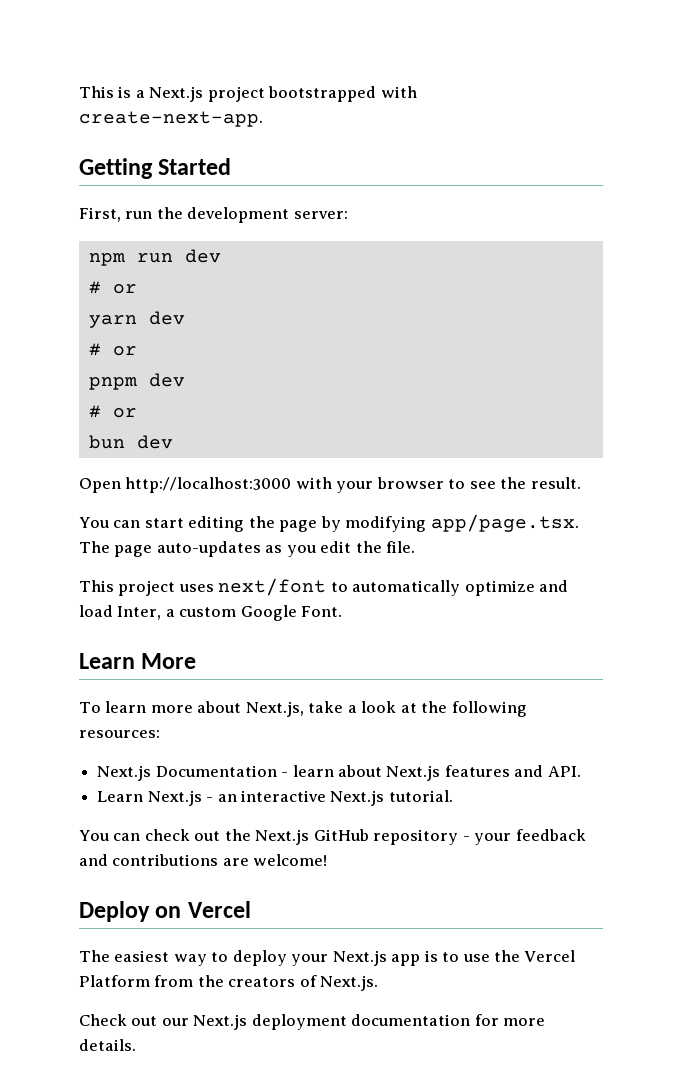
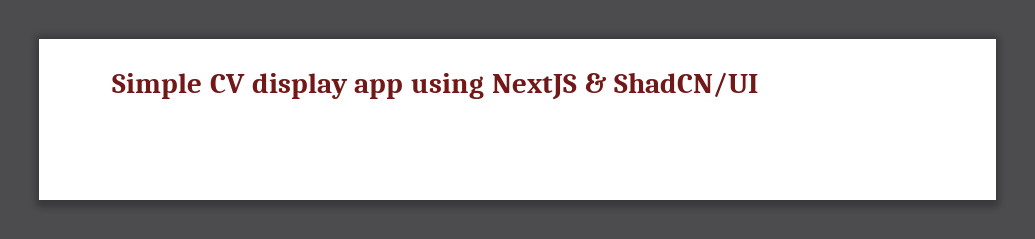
[79,86,417,102] [79,111,263,127] [79,158,232,179] [79,207,348,223] [88,249,221,266] [88,281,137,294] [88,311,185,328] [88,343,137,356] [88,373,185,390] [88,405,137,418] [88,435,173,449] [79,477,581,493] [79,514,579,532] [79,541,416,557] [79,578,569,596] [79,605,343,621] [79,653,197,669] [79,701,527,717] [79,730,160,738] [97,765,581,781] [97,790,453,806] [79,829,586,845] [79,854,328,866] [79,901,251,922] [79,950,576,966] [79,975,379,991] [79,1014,546,1030] [79,1039,136,1051] This is a Next.js project bootstrapped with create-next-app. // Getting Started // First, run the development server: // npm run dev // # or // yarn dev // # or // pnpm dev // # or // bun dev // Open http://localhost:3000 with your browser to see the result. // You can start editing the page by modifying app/page.tsx. The page auto-updates as you edit the file. // This project uses next/font to automatically optimize and load Inter, a custom Google Font. // Learn More // To learn more about Next.js, take a look at the following resources: // Next.js Documentation - learn about Next.js features and API. // Learn Next.js - an interactive Next.js tutorial. // You can check out the Next.js GitHub repository - your feedback and contributions are welcome! // Deploy on Vercel // The easiest way to deploy your Next.js app is to use the Vercel Platform from the creators of Next.js. // Check out our Next.js deployment documentation for more details. -> [112,72,758,100] Simple CV display app using NextJS & ShadCN/UI

